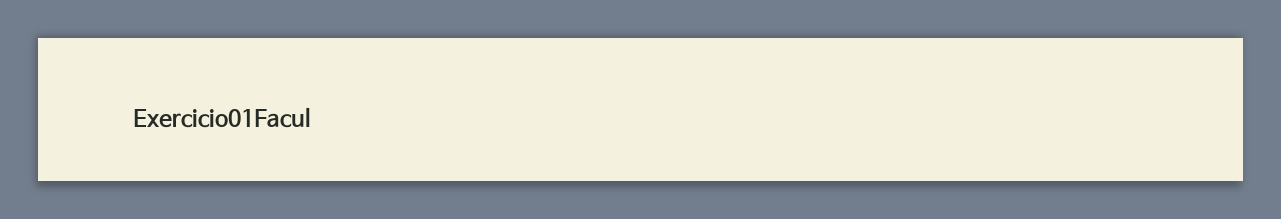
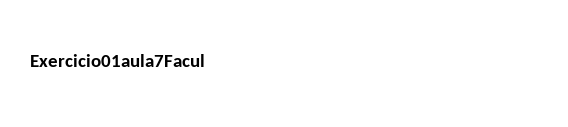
[133,107,311,128] Exercicio01Facul -> [30,54,205,67] Exercicio01aula7Facul

